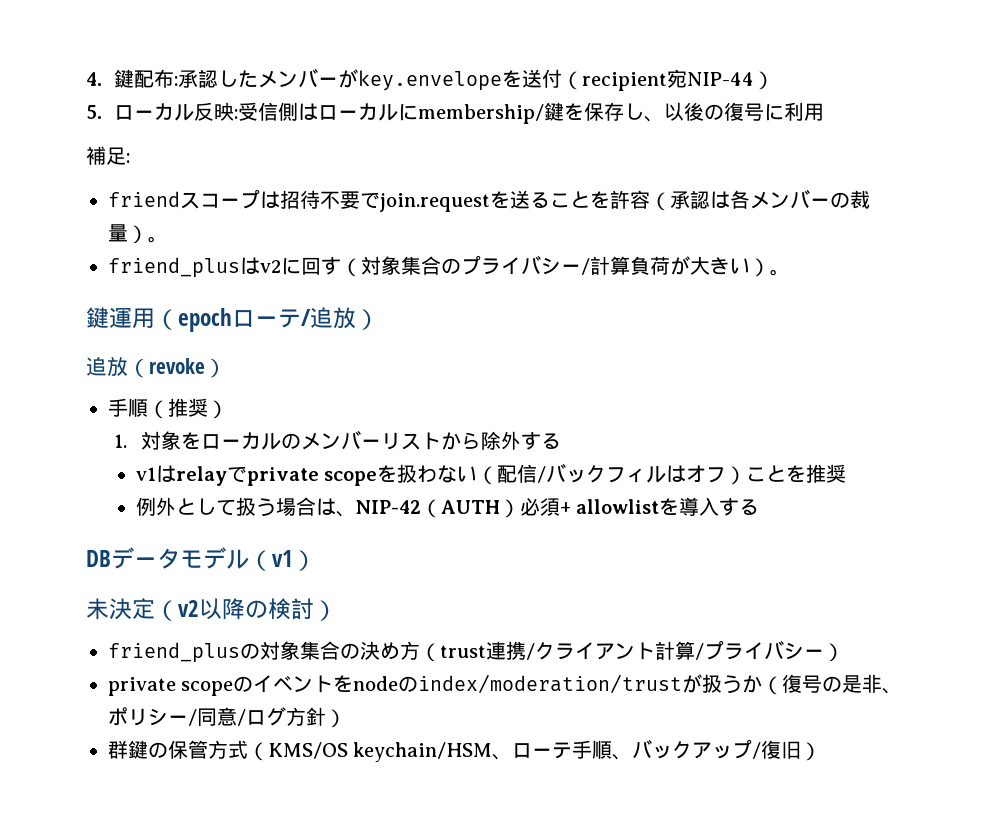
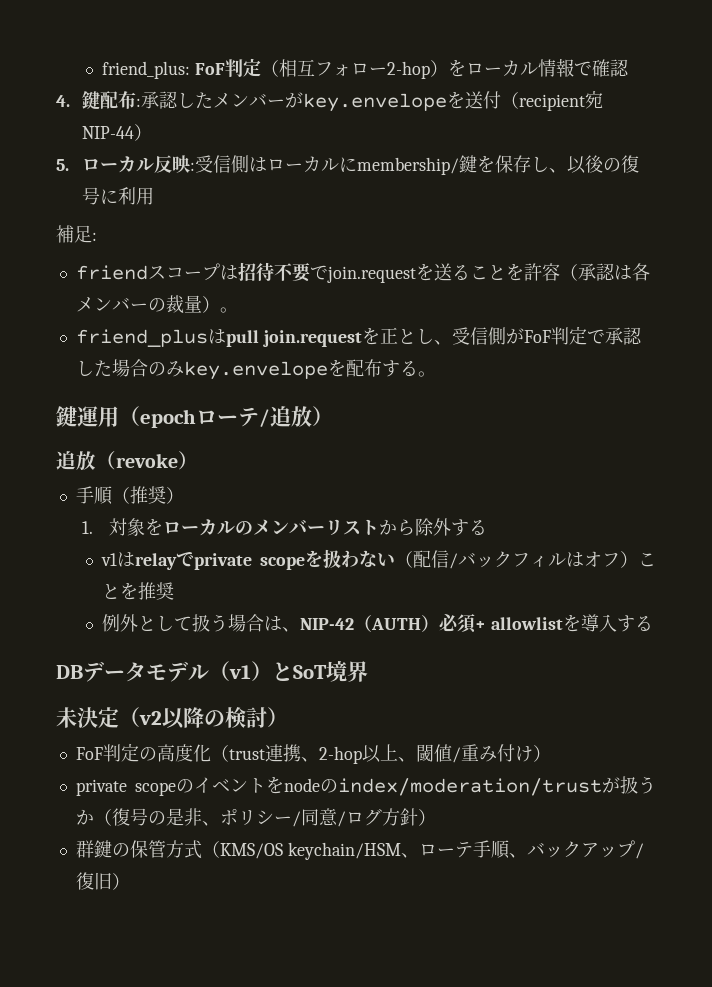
(86, 79) none -> [102,58,629,79] friend_plus: FoF判定（相互フォロー2-hop）をローカル情報で確認 //
[260,255,770,277] v2に回す（対象集合のプライバシー/計算負荷が大きい） -> [225,326,642,347] [75,359,418,380] pull join.requestを正とし、受信側がFoF判定で承認した場合のみkey.envelopeを配布する
(316, 560) none -> [272,661,368,682] とSoT境界
[108,640,824,663] friend_plusの対象集合の決め方（trust連携/クライアント計算/プライバシー -> [75,743,533,764] FoF判定の高度化（trust連携、2-hop以上、閾値/重み付け

